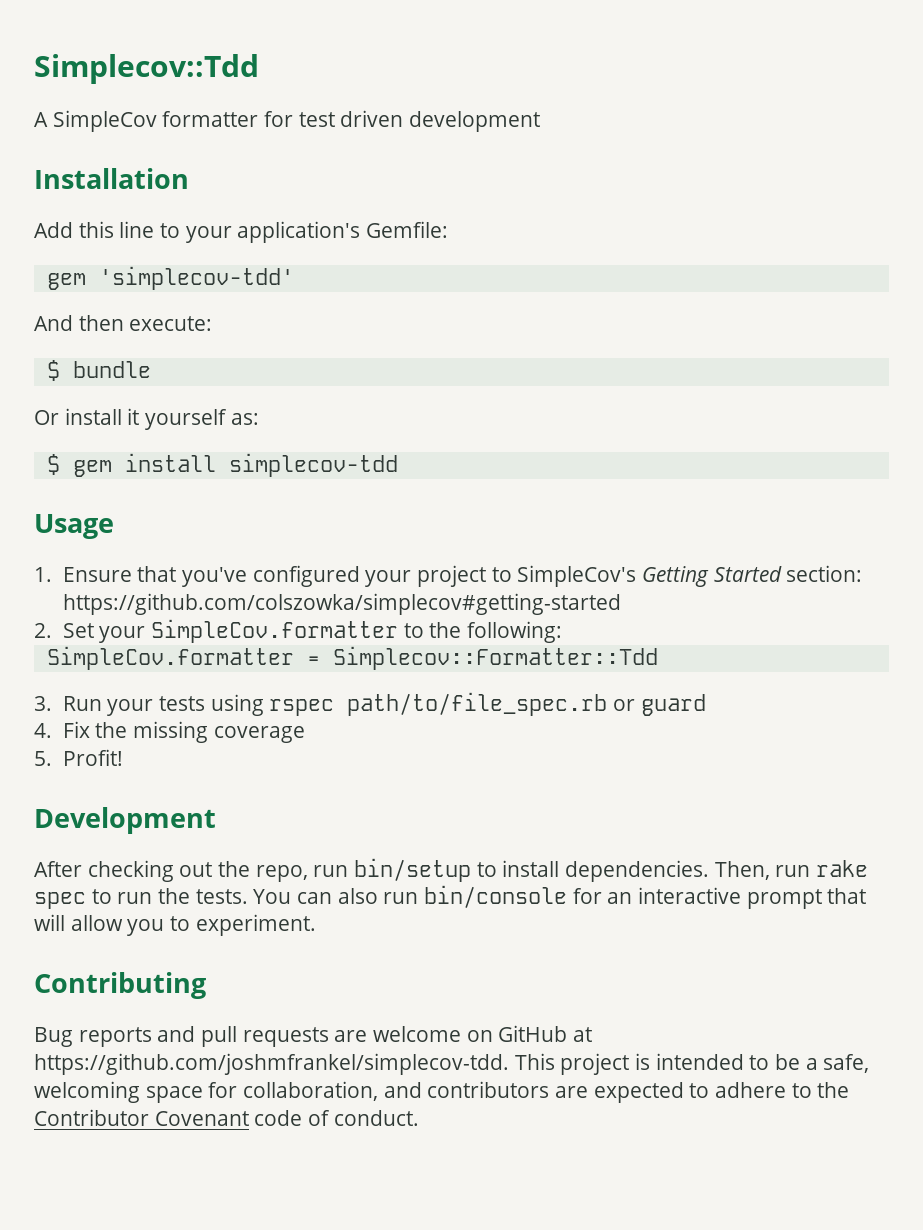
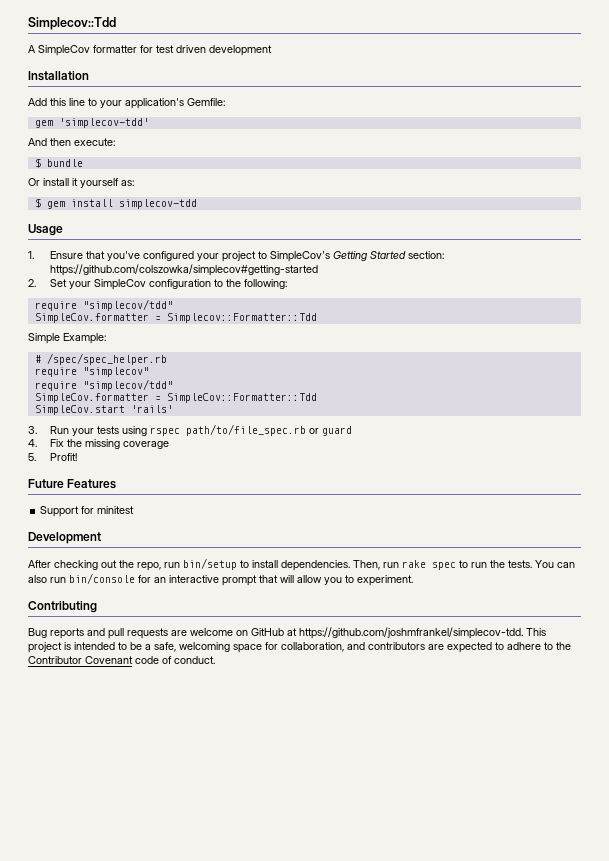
[150,619,398,643] SimpleCov.formatter -> [93,279,211,290] SimpleCov configuration
(562, 632) none -> [34,299,173,311] // require "simplecov/tdd"
(658, 658) none -> [28,333,106,344] [34,353,167,365] [34,367,149,377] [34,379,173,391] [34,393,317,403] [34,405,173,415] // Simple Example: // # /spec/spec_helper.rb // require "simplecov" // require "simplecov/tdd" // SimpleCov.formatter = SimpleCov::Formatter::Tdd // SimpleCov.start 'rails'
(123, 757) none -> [28,479,117,489] [40,506,135,517] // Future Features // Support for minitest

